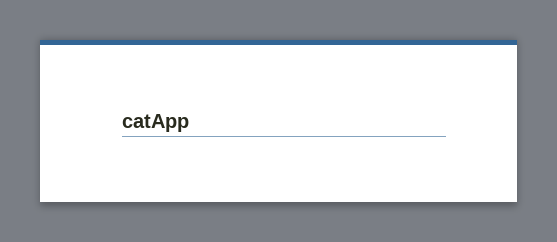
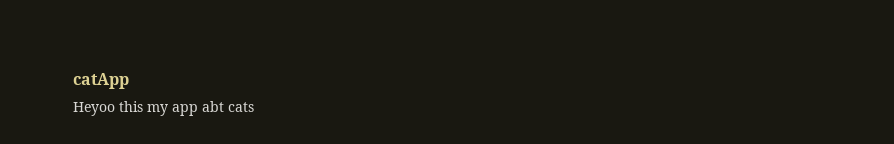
(189, 123) none -> [73,101,254,116] // Heyoo this my app abt cats

